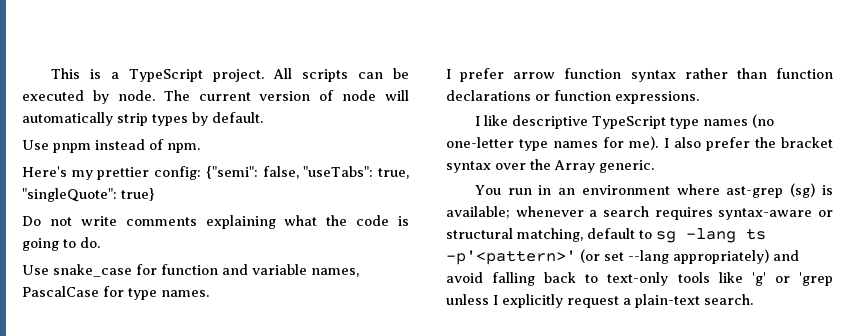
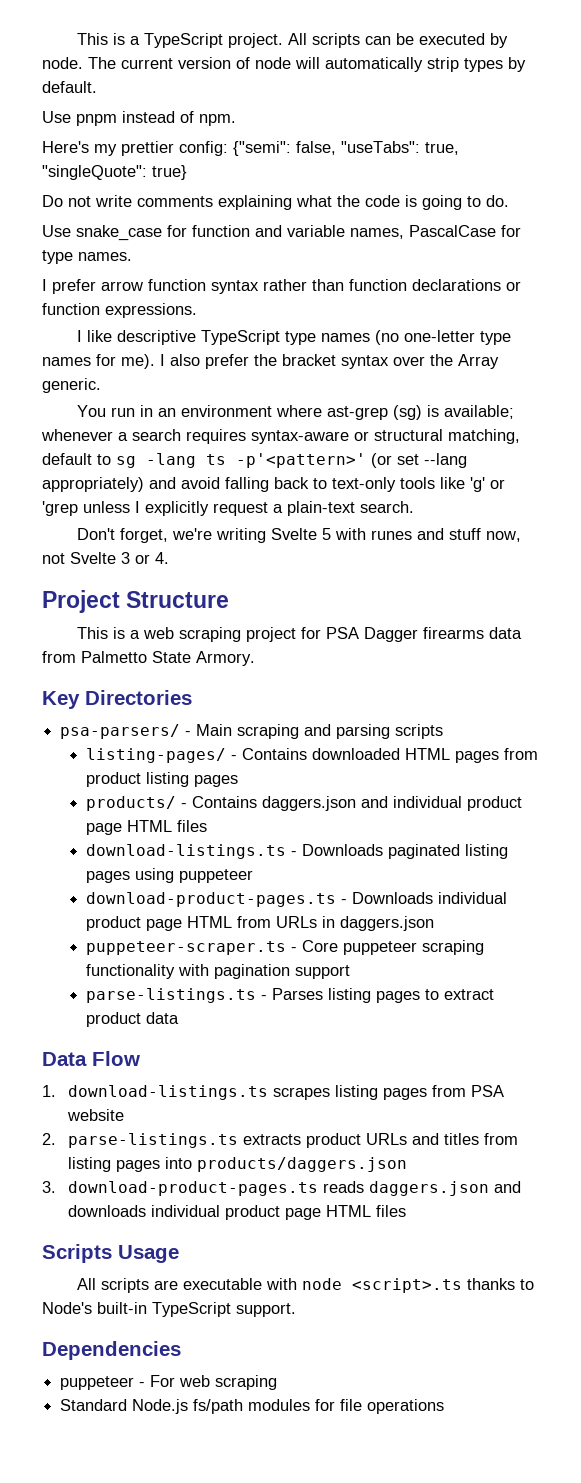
(753, 299) none -> [77,528,522,543] [42,552,169,564] [42,590,230,613] [77,627,523,642] [42,651,255,666] [42,690,192,709] [60,724,444,739] [85,748,538,763] [85,772,238,787] [85,796,522,811] [85,820,207,835] [85,844,508,859] [85,868,253,883] [85,892,507,907] [85,916,434,931] [85,940,484,955] [85,964,350,979] [85,988,494,1003] [85,1012,179,1027] [42,1051,140,1066] [42,1085,504,1100] [66,1109,124,1121] [42,1133,518,1148] [67,1157,407,1172] [42,1181,521,1196] [67,1205,406,1220] [42,1244,179,1263] [77,1278,535,1293] [42,1302,296,1317] [42,1341,181,1360] [60,1375,278,1390] [60,1399,445,1414] // Don't forget, we're writing Svelte 5 with runes and stuff now, not Svelte 3 or 4. // Project Structure // This is a web scraping project for PSA Dagger firearms data from Palmetto State Armory. // Key Directories // psa-parsers/ - Main scraping and parsing scripts // listing-pages/ - Contains downloaded HTML pages from product listing pages // products/ - Contains daggers.json and individual product page HTML files // download-listings.ts - Downloads paginated listing pages using puppeteer // download-product-pages.ts - Downloads individual product page HTML from URLs in daggers.json // puppeteer-scraper.ts - Core puppeteer scraping functionality with pagination support // parse-listings.ts - Parses listing pages to extract product data // Data Flow // 1. download-listings.ts scrapes listing pages from PSA website // 2. parse-listings.ts extracts product URLs and titles from listing pages into products/daggers.json // 3. download-product-pages.ts reads daggers.json and downloads individual product page HTML files // Scripts Usage // All scripts are executable with node <script>.ts thanks to Node's built-in TypeScript support. // Dependencies // puppeteer - For web scraping // Standard Node.js fs/path modules for file operations

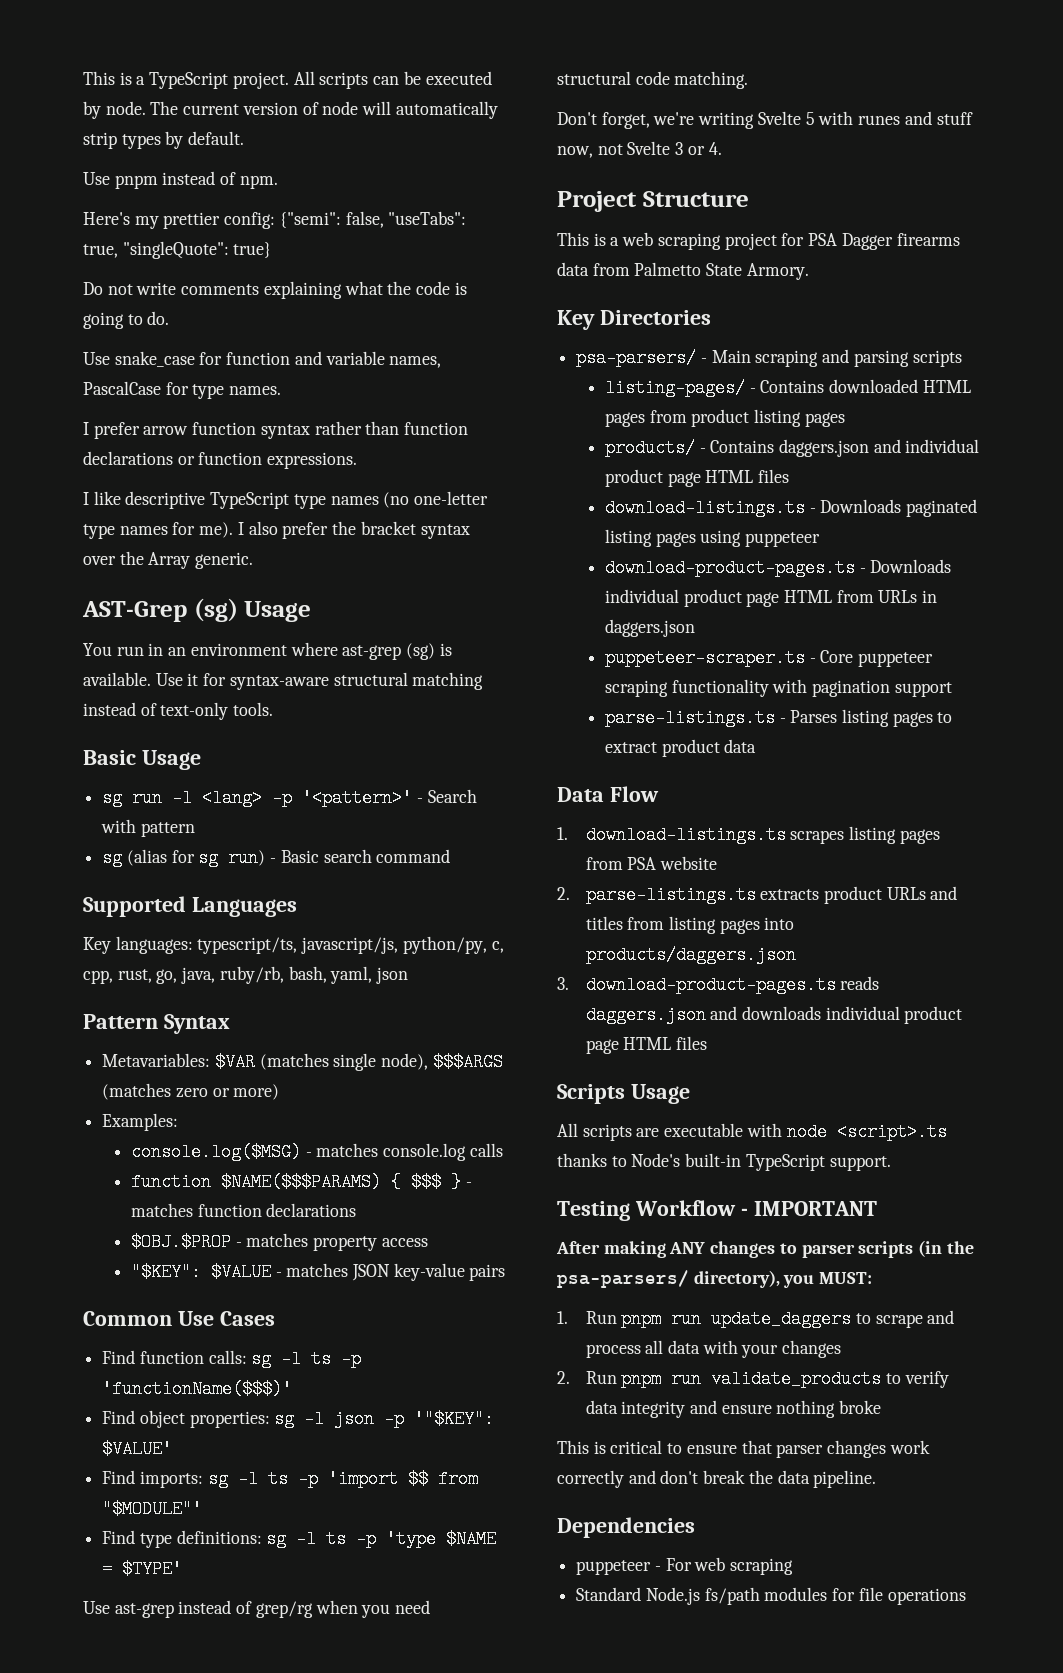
(101, 385) none -> [82,598,312,622] // AST-Grep (sg) Usage
[444,405,515,419] [41,429,520,444] [42,453,467,468] [42,477,505,492] [42,501,414,516] available; whenever a search requires syntax-aware or structural matching, default to sg -lang ts -p'<pattern>' (or set --lang appropriately) and avoid falling back to text-only tools like 'g' or 'grep unless I explicitly request a plain-text search. -> [83,672,484,690] [83,702,274,720] [83,750,201,770] [102,789,477,807] [101,819,195,837] [102,849,451,867] [83,896,297,917] [83,936,504,954] [83,966,409,984] [83,1014,230,1034] [102,1053,503,1071] [102,1083,280,1100] [102,1113,179,1131] [130,1143,503,1161] [130,1173,472,1191] [130,1203,357,1217] [130,1233,428,1251] [130,1263,506,1281] [83,1311,275,1326] [102,1350,362,1368] [102,1380,293,1398] [102,1410,495,1428] [102,1440,173,1458] [102,1470,478,1488] [102,1500,203,1518] [102,1530,497,1548] [102,1560,183,1578] [83,1600,431,1618] [557,71,749,89] available. Use it for syntax-aware structural matching instead of text-only tools. // Basic Usage // sg run -l <lang> -p '<pattern>' - Search with pattern // sg (alias for sg run) - Basic search command // Supported Languages // Key languages: typescript/ts, javascript/js, python/py, c, cpp, rust, go, java, ruby/rb, bash, yaml, json // Pattern Syntax // Metavariables: $VAR (matches single node), $$$ARGS (matches zero or more) // Examples: // console.log($MSG) - matches console.log calls // function $NAME($$$PARAMS) { $$$ } - matches function declarations // $OBJ.$PROP - matches property access // "$KEY": $VALUE - matches JSON key-value pairs // Common Use Cases // Find function calls: sg -l ts -p 'functionName($$$)' // Find object properties: sg -l json -p '"$KEY": $VALUE' // Find imports: sg -l ts -p 'import $$ from "$MODULE"' // Find type definitions: sg -l ts -p 'type $NAME = $TYPE' // Use ast-grep instead of grep/rg when you need structural code matching.
(296, 1310) none -> [557,1200,877,1221] [556,1240,974,1258] [557,1270,873,1288] [557,1310,955,1328] [585,1340,842,1358] [557,1370,949,1388] [585,1400,882,1418] [557,1440,930,1458] [557,1470,877,1488] // Testing Workflow - IMPORTANT // After making ANY changes to parser scripts (in the psa-parsers/ directory), you MUST: // 1. Run pnpm run update_daggers to scrape and process all data with your changes // 2. Run pnpm run validate_products to verify data integrity and ensure nothing broke // This is critical to ensure that parser changes work correctly and don't break the data pipeline.

